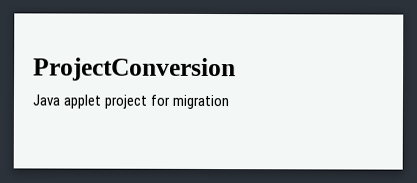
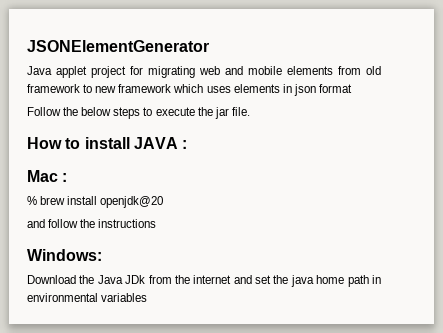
[33,57,236,82] ProjectConversion -> [27,40,209,52] JSONElementGenerator
[172,94,230,110] migration -> [148,66,381,78] [27,84,352,96] [27,107,250,119] [27,137,188,149] [27,170,68,182] [27,196,164,208] [27,219,157,228] [27,249,102,261] [27,275,381,287] [27,293,148,302] migrating web and mobile elements from old framework to new framework which uses elements in json format // Follow the below steps to execute the jar file. // How to install JAVA : // Mac : // % brew install openjdk@20 // and follow the instructions // Windows: // Download the Java JDk from the internet and set the java home path in environmental variables

